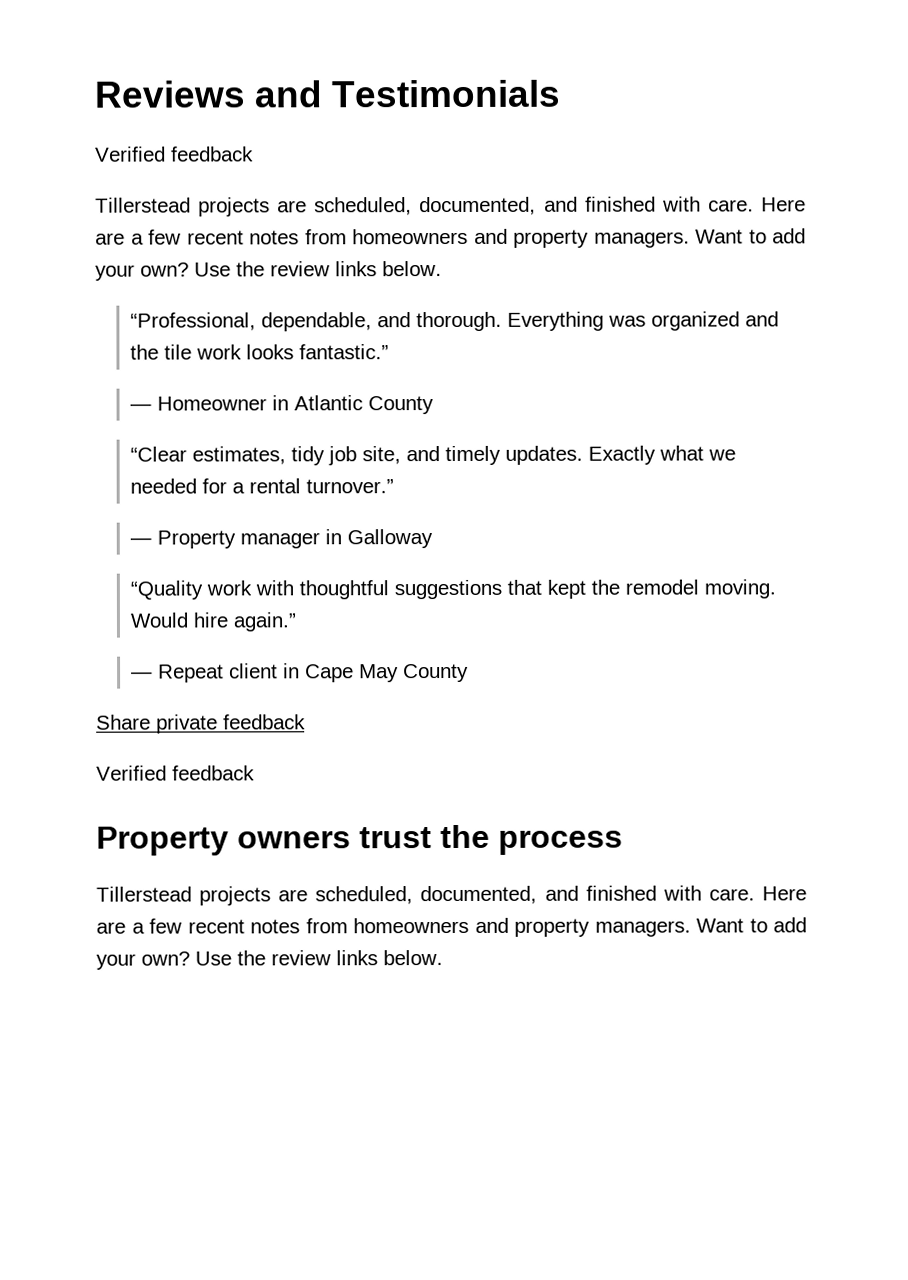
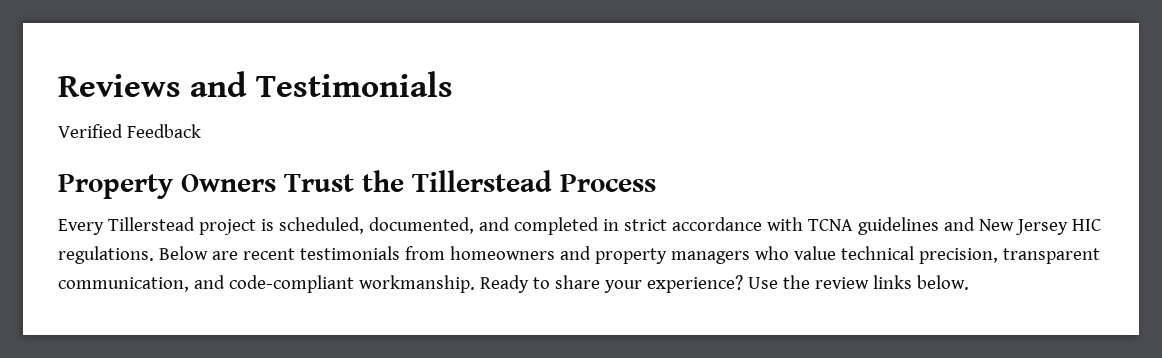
[171,146,254,162] [95,196,806,217] [95,228,806,248] [95,261,442,281] [130,311,780,332] [130,344,390,360] [130,395,435,415] [130,445,737,466] [130,478,395,494] [130,529,434,549] [130,579,777,600] [130,612,297,632] [131,663,470,683] [96,714,306,734] [96,765,255,781] [96,824,623,856] [96,885,807,906] [96,917,807,937] [96,950,443,970] feedback // Tillerstead projects are scheduled, documented, and finished with care. Here are a few recent notes from homeowners and property managers. Want to add your own? Use the review links below. // “Professional, dependable, and thorough. Everything was organized and the tile work looks fantastic.” // — Homeowner in Atlantic County // “Clear estimates, tidy job site, and timely updates. Exactly what we needed for a rental turnover.” // — Property manager in Galloway // “Quality work with thoughtful suggestions that kept the remodel moving. Would hire again.” // — Repeat client in Cape May County // Share private feedback // Verified feedback // Property owners trust the process // Tillerstead projects are scheduled, documented, and finished with care. Here are a few recent notes from homeowners and property managers. Want to add your own? Use the review links below. -> [126,124,201,138] [58,170,656,199] [58,217,1101,235] [58,246,1100,264] [58,275,969,293] Feedback // Property Owners Trust the Tillerstead Process // Every Tillerstead project is scheduled, documented, and completed in strict accordance with TCNA guidelines and New Jersey HIC regulations. Below are recent testimonials from homeowners and property managers who value technical precision, transparent communication, and code-compliant workmanship. Ready to share your experience? Use the review links below.

